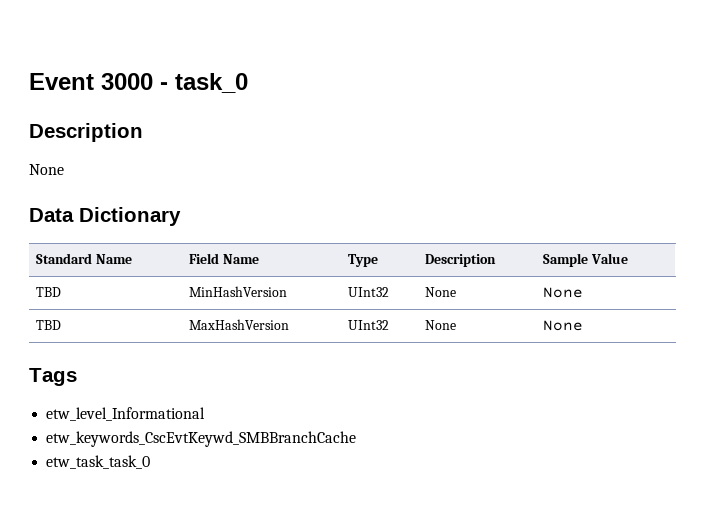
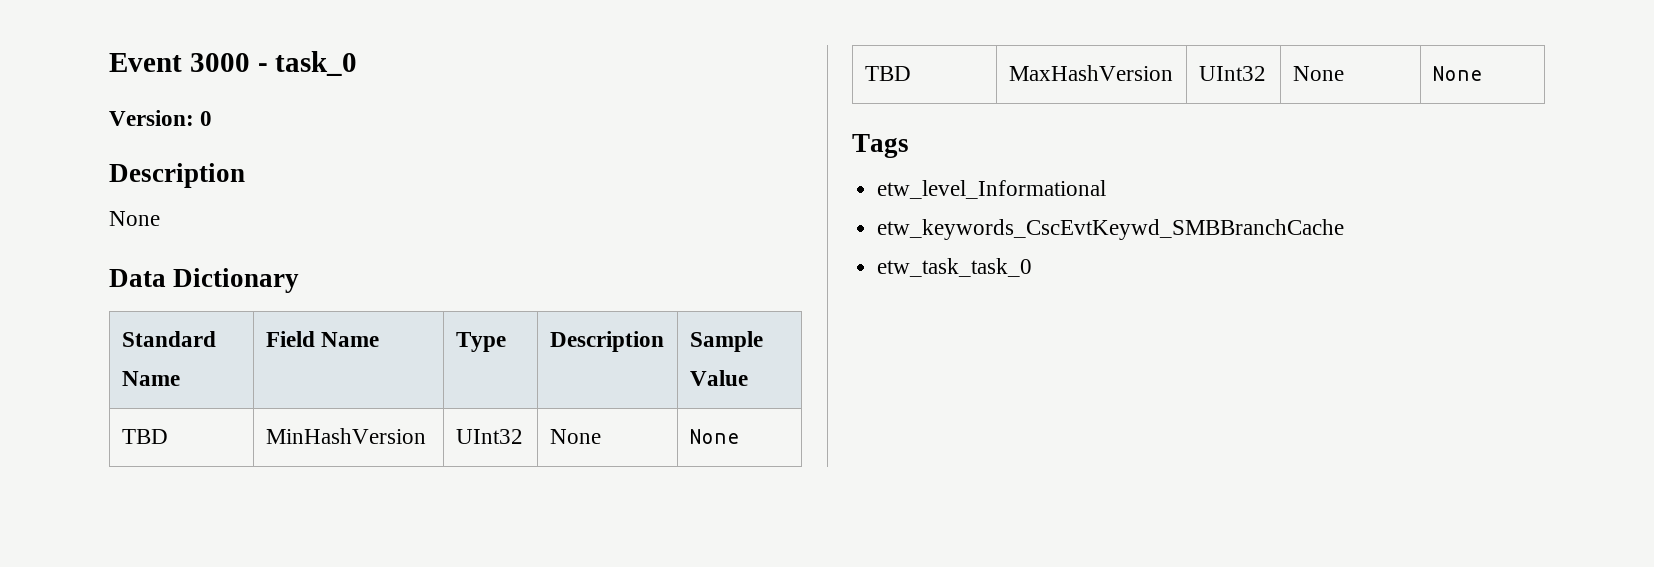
(248, 83) none -> [109,110,213,126] // Version: 0

